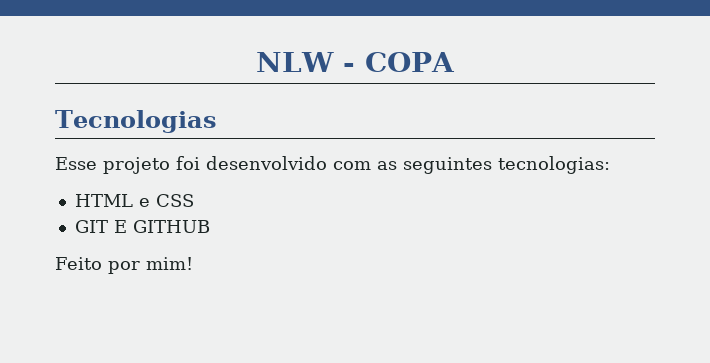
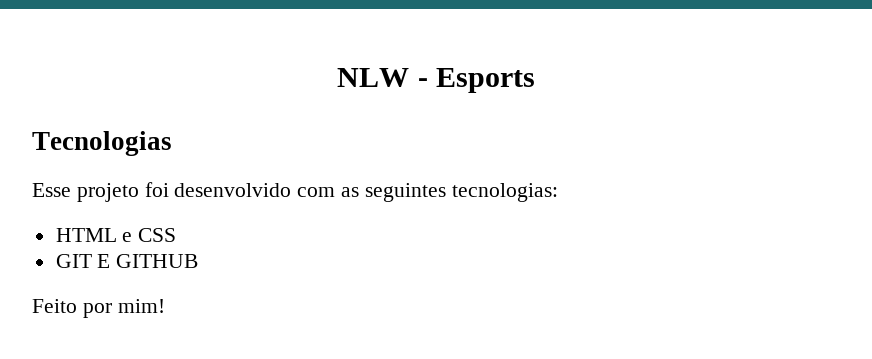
[365,52,455,72] COPA -> [435,68,535,93] Esports

